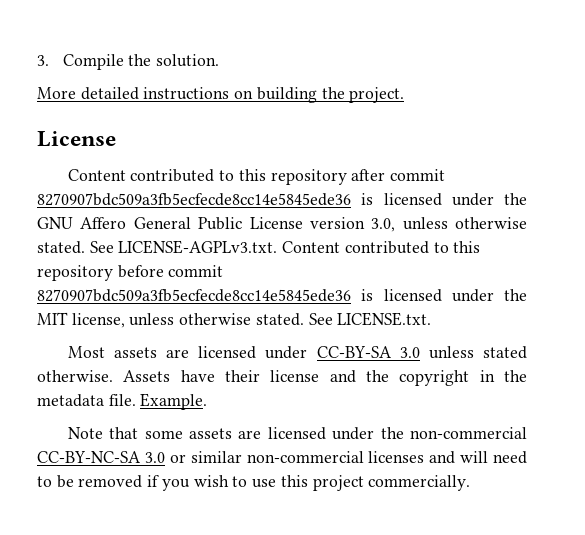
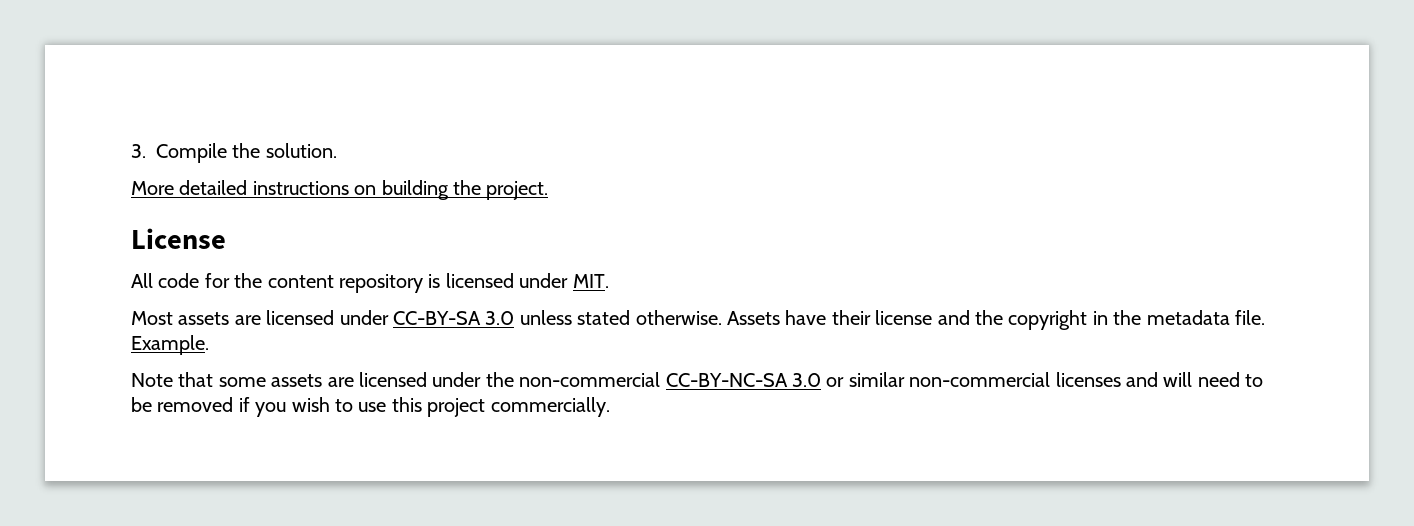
[67,169,446,185] [37,193,527,206] [37,217,527,232] [37,240,481,254] [37,265,224,281] [37,289,527,302] [37,312,432,328] Content contributed to this repository after commit 8270907bdc509a3fb5ecfecde8cc14e5845ede36 is licensed under the GNU Affero General Public License version 3.0, unless otherwise stated. See LICENSE-AGPLv3.txt. Content contributed to this repository before commit 8270907bdc509a3fb5ecfecde8cc14e5845ede36 is licensed under the MIT license, unless otherwise stated. See LICENSE.txt. -> [131,273,609,293] All code for the content repository is licensed under MIT.

